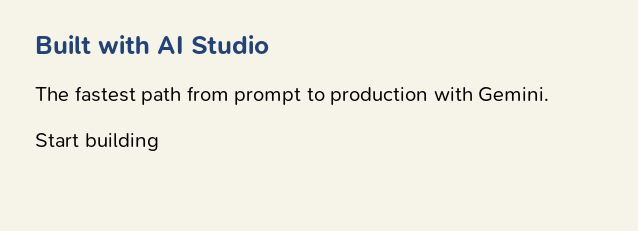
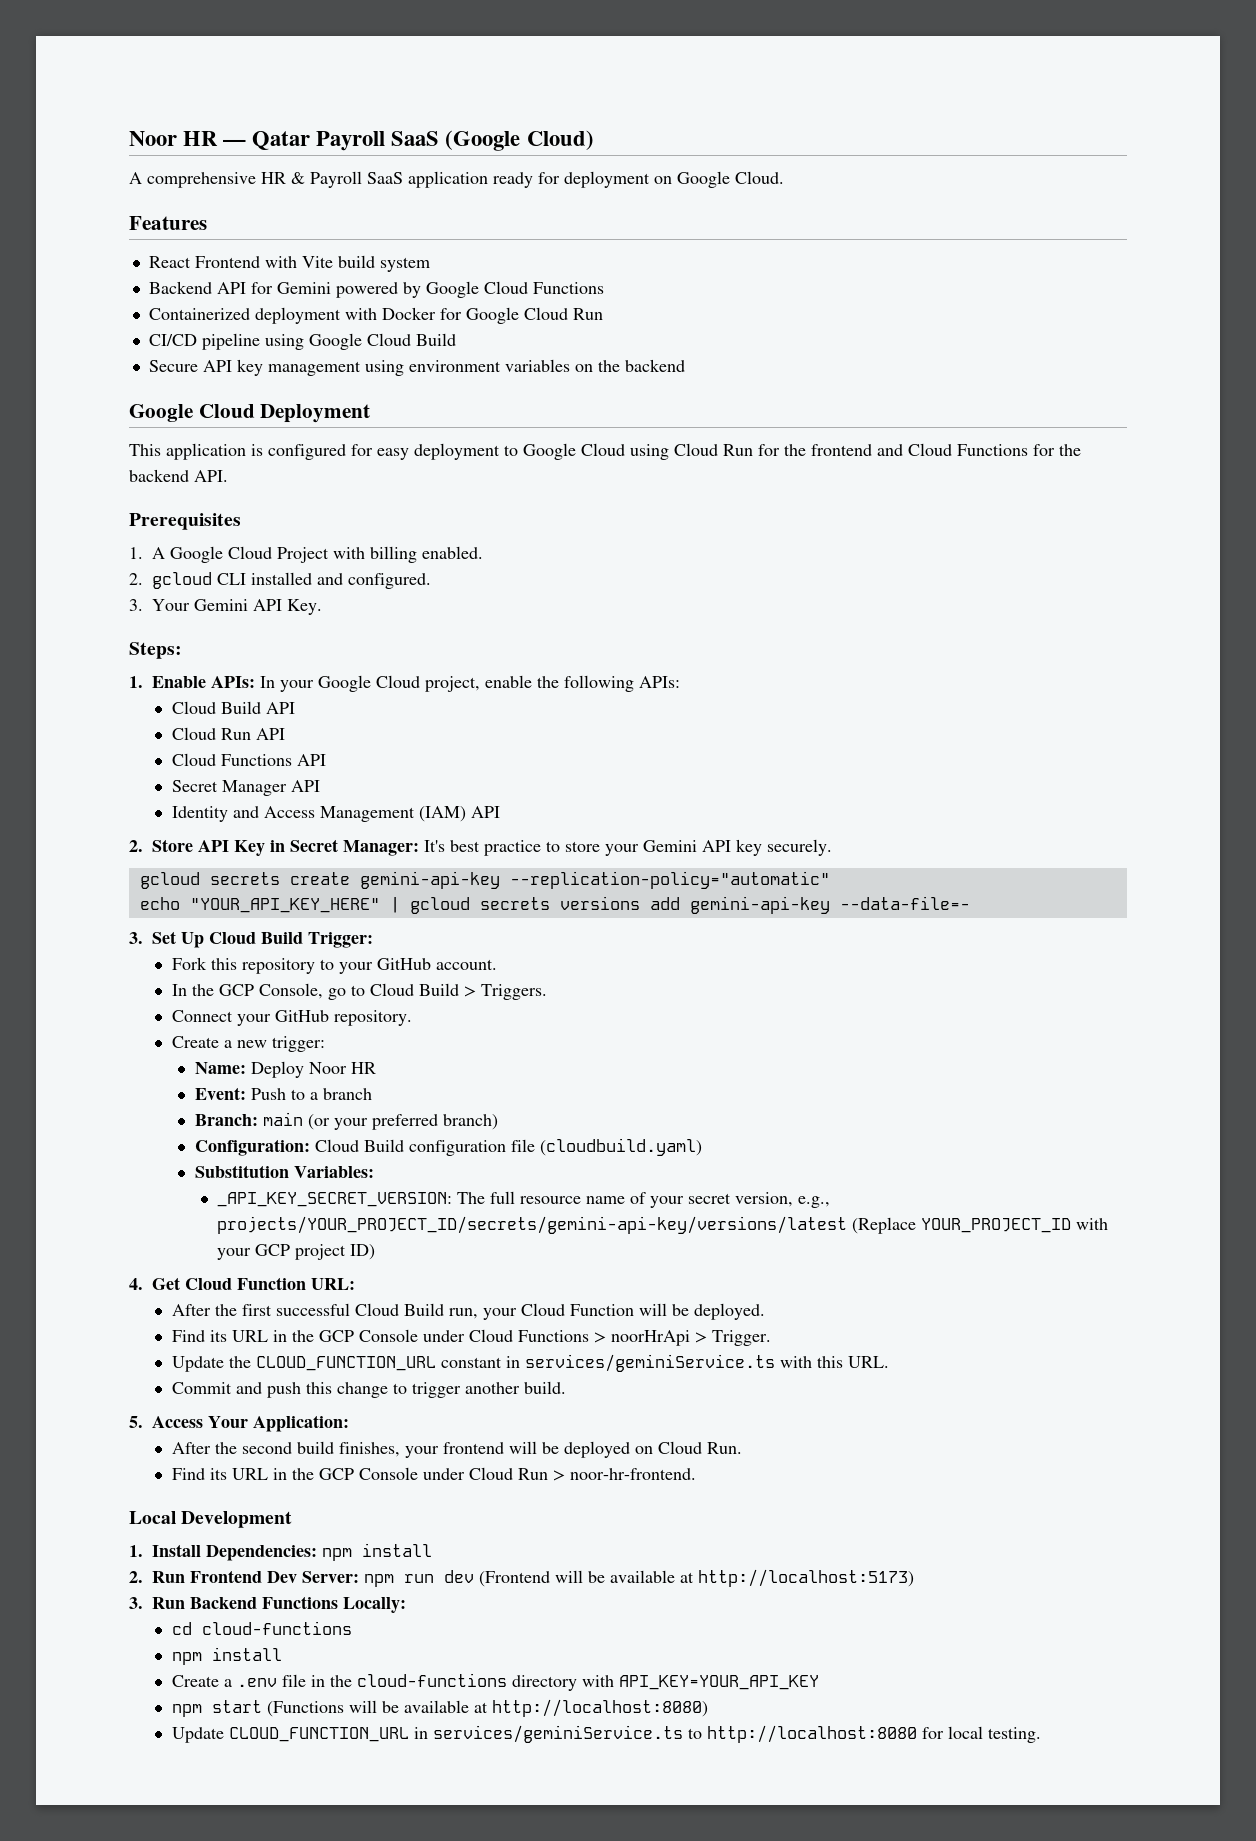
[35,35,270,54] [35,86,550,105] [35,133,159,151] Built with AI Studio // The fastest path from prompt to production with Gemini. // Start building -> [129,130,594,151] [129,171,784,188] [129,216,207,230] [148,255,430,272] [148,281,604,298] [148,307,603,324] [148,333,456,350] [148,359,685,376] [129,404,371,423] [129,443,1081,460] [129,469,228,482] [129,513,241,530] [129,546,483,563] [129,572,431,589] [129,599,322,615] [129,642,182,659] [129,675,680,692] [171,701,295,714] [171,727,285,740] [171,753,326,766] [171,780,320,796] [171,806,500,822] [129,839,832,856] [139,871,830,889] [139,896,970,914] [129,931,373,948] [171,957,497,974] [171,983,547,1000] [171,1010,412,1026] [171,1036,325,1052] [194,1061,376,1078] [194,1087,372,1100] [194,1112,498,1130] [194,1138,702,1156] [194,1165,374,1178] [217,1191,831,1208] [217,1216,1109,1234] [217,1244,376,1260] [129,1277,355,1290] [171,1303,765,1320] [171,1329,771,1346] [171,1354,889,1372] [171,1381,566,1398] [129,1415,349,1432] [171,1441,742,1458] [171,1467,696,1481] [129,1511,293,1528] [129,1543,432,1561] [129,1569,914,1587] [129,1596,406,1613] [171,1621,352,1635] [171,1647,282,1665] [171,1673,819,1691] [171,1699,708,1717] [171,1725,1041,1743] Noor HR — Qatar Payroll SaaS (Google Cloud) // A comprehensive HR & Payroll SaaS application ready for deployment on Google Cloud. // Features // React Frontend with Vite build system // Backend API for Gemini powered by Google Cloud Functions // Containerized deployment with Docker for Google Cloud Run // CI/CD pipeline using Google Cloud Build // Secure API key management using environment variables on the backend // Google Cloud Deployment // This application is configured for easy deployment to Google Cloud using Cloud Run for the frontend and Cloud Functions for the backend API. // Prerequisites // 1. A Google Cloud Project with billing enabled. // 2. gcloud CLI installed and configured. // 3. Your Gemini API Key. // Steps: // 1. Enable APIs: In your Google Cloud project, enable the following APIs: // Cloud Build API // Cloud Run API // Cloud Functions API // Secret Manager API // Identity and Access Management (IAM) API // 2. Store API Key in Secret Manager: It's best practice to store your Gemini API key securely. // gcloud secrets create gemini-api-key --replication-policy="automatic" // echo "YOUR_API_KEY_HERE" | gcloud secrets versions add gemini-api-key --data-file=- // 3. Set Up Cloud Build Trigger: // Fork this repository to your GitHub account. // In the GCP Console, go to Cloud Build > Triggers. // Connect your GitHub repository. // Create a new trigger: // Name: Deploy Noor HR // Event: Push to a branch // Branch: main (or your preferred branch) // Configuration: Cloud Build configuration file (cloudbuild.yaml) // Substitution Variables: // _API_KEY_SECRET_VERSION: The full resource name of your secret version, e.g., projects/YOUR_PROJECT_ID/secrets/gemini-api-key/versions/latest (Replace YOUR_PROJECT_ID with your GCP project ID) // 4. Get Cloud Function URL: // After the first successful Cloud Build run, your Cloud Function will be deployed. // Find its URL in the GCP Console under Cloud Functions > noorHrApi > Trigger. // Update the CLOUD_FUNCTION_URL constant in services/geminiService.ts with this URL. // Commit and push this change to trigger another build. // 5. Access Your Application: // After the second build finishes, your frontend will be deployed on Cloud Run. // Find its URL in the GCP Console under Cloud Run > noor-hr-frontend. // Local Development // 1. Install Dependencies: npm install // 2. Run Frontend Dev Server: npm run dev (Frontend will be available at http://localhost:5173) // 3. Run Backend Functions Locally: // cd cloud-functions // npm install // Create a .env file in the cloud-functions directory with API_KEY=YOUR_API_KEY // npm start (Functions will be available at http://localhost:8080) // Update CLOUD_FUNCTION_URL in services/geminiService.ts to http://localhost:8080 for local testing.

